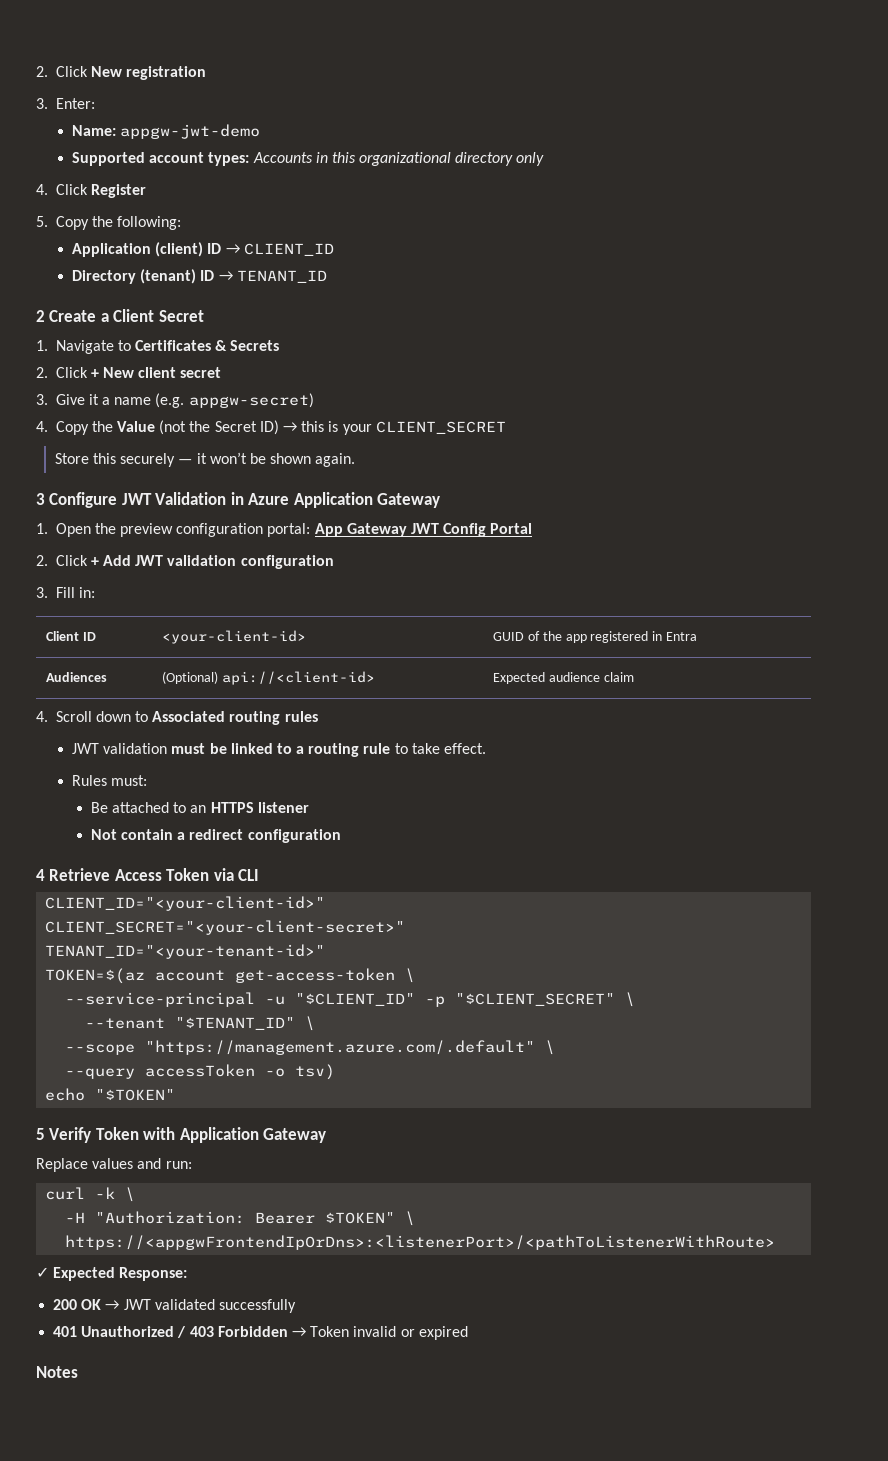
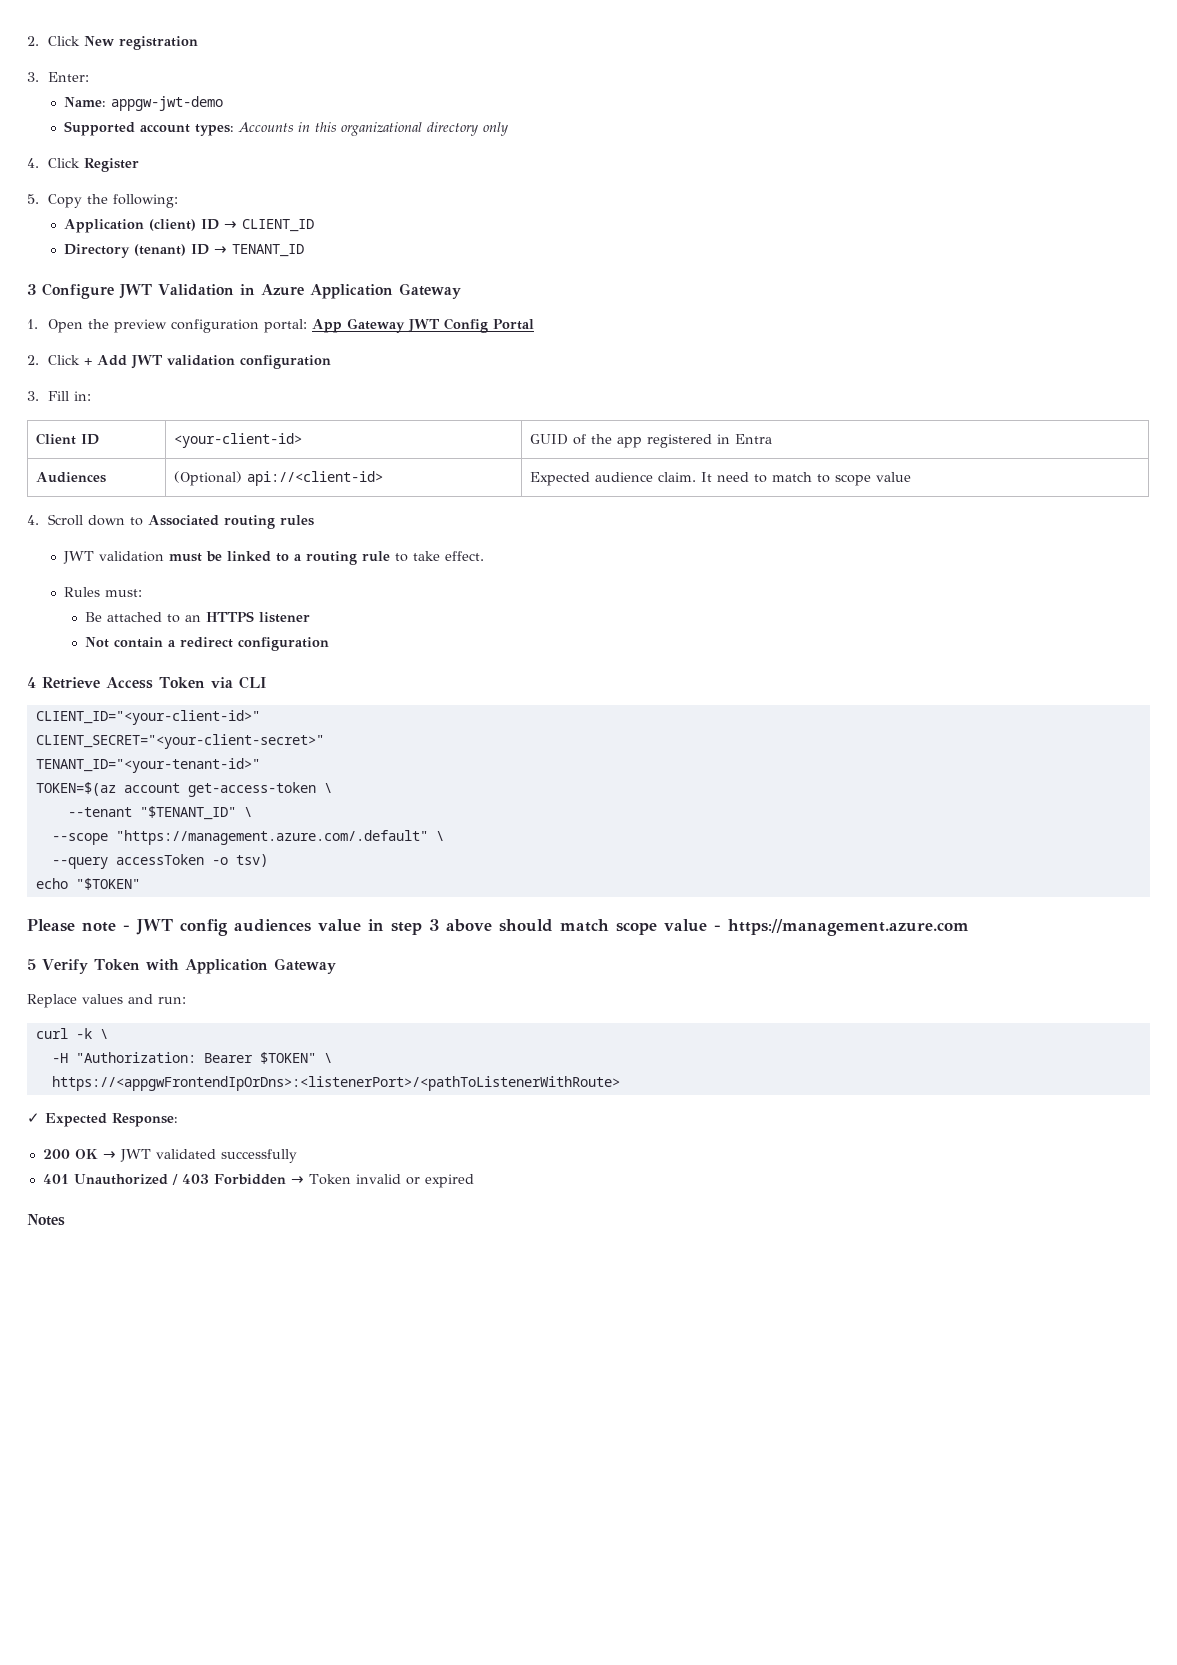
[36,309,204,322] [36,340,280,354] [36,367,222,378] [36,393,314,408] [36,420,506,435] [54,452,356,467] // 2 Create a Client Secret // 1. Navigate to Certificates & Secrets // 2. Click + New client secret // 3. Give it a name (e.g. appgw-secret) // 4. Copy the Value (not the Secret ID) → this is your CLIENT_SECRET // Store this securely — it won’t be shown again. -> (305, 250) none
[603,672,634,682] claim -> [657,472,911,486] claim. It need to match to scope value
[65,992,636,1007] // --service-principal -u "$CLIENT_ID" -p "$CLIENT_SECRET" \ -> (332, 788) none
(176, 1095) none -> [27,919,969,936] // Please note - JWT config audiences value in step 3 above should match scope value - https://management.azure.com

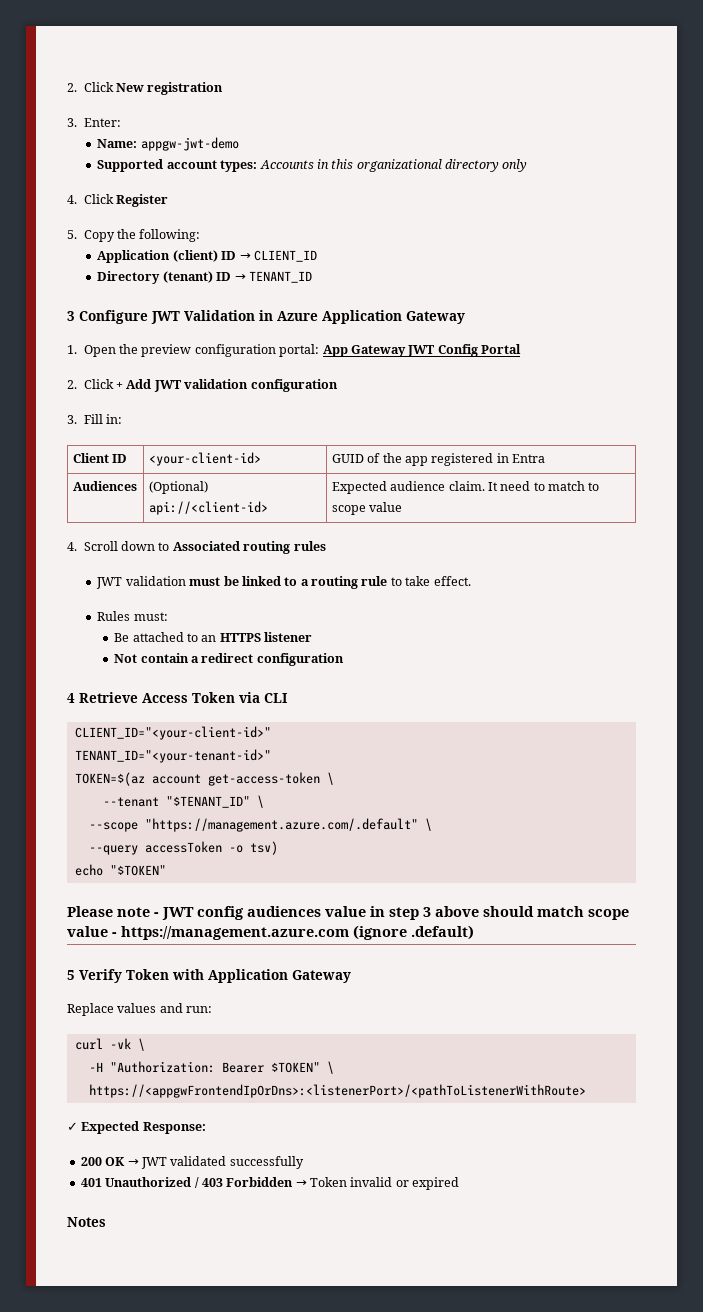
[35,734,324,749] // CLIENT_SECRET="<your-client-secret>" -> (271, 733) none
(969, 927) none -> [353,925,474,940] (ignore .default)
[75,1028,92,1039] -k -> [109,1038,131,1049] -vk

